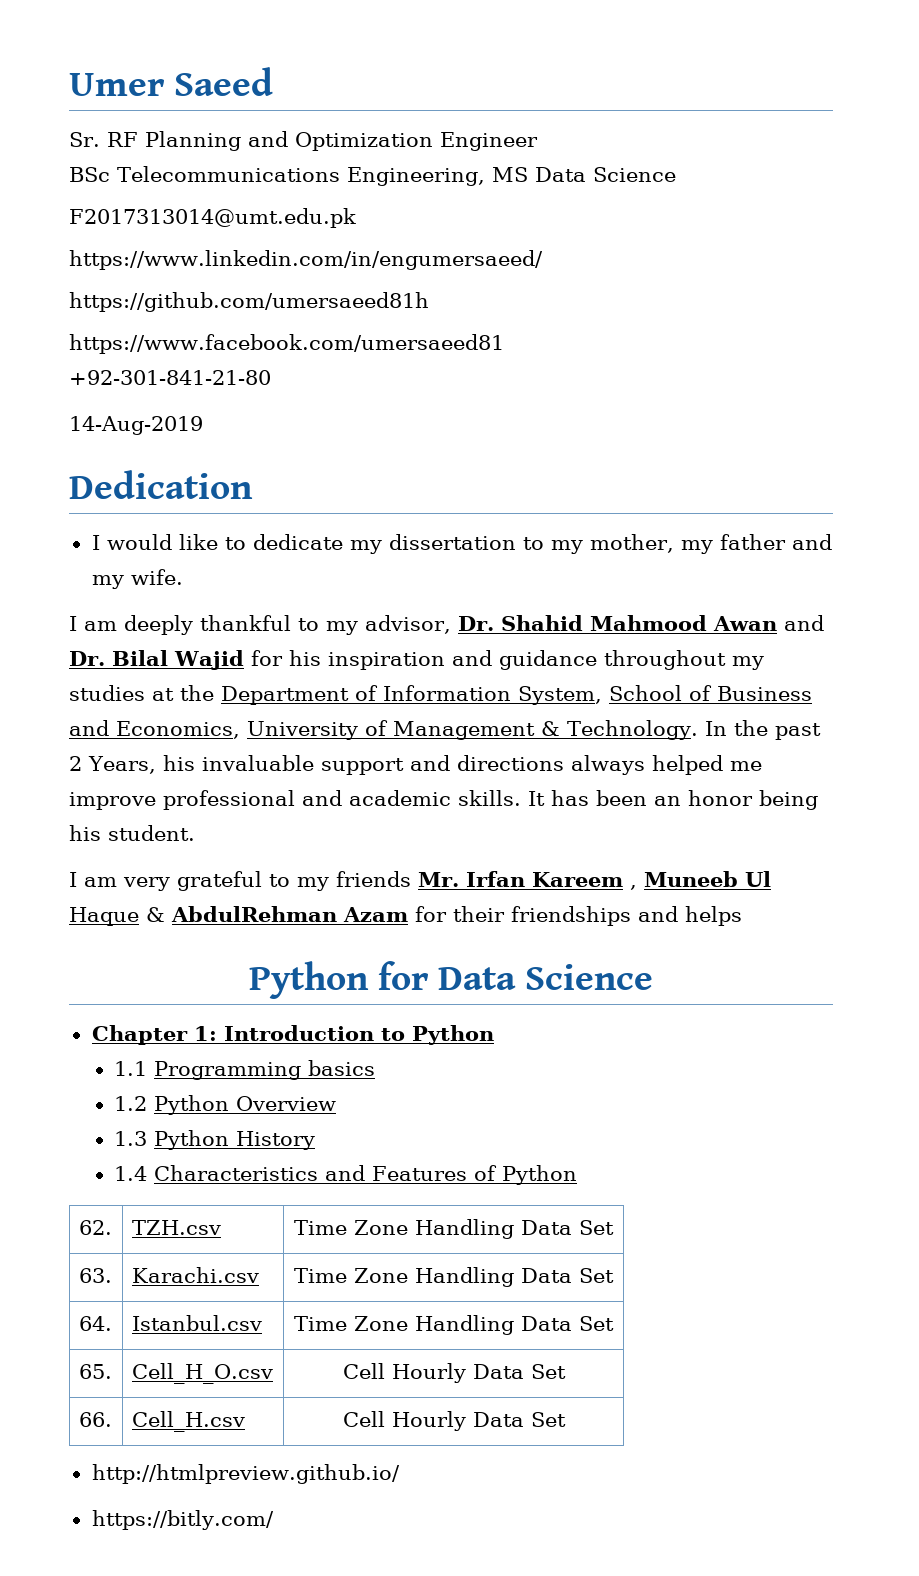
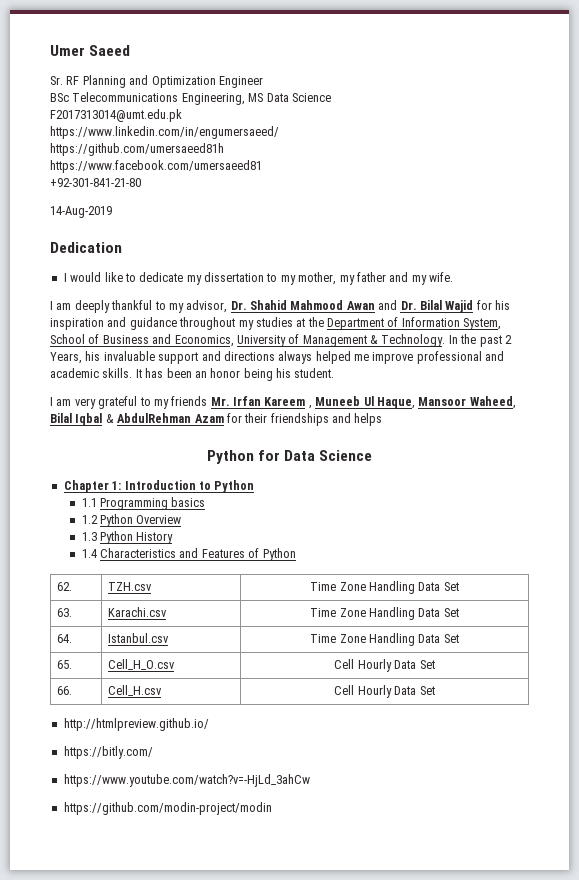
[69,907,139,926] Haque -> [376,396,516,409] [50,413,103,426] Haque, Mansoor Waheed, Bilal Iqbal
(274, 1520) none -> [63,774,310,787] [63,802,272,815] // https://www.youtube.com/watch?v=-HjLd_3ahCw // https://github.com/modin-project/modin

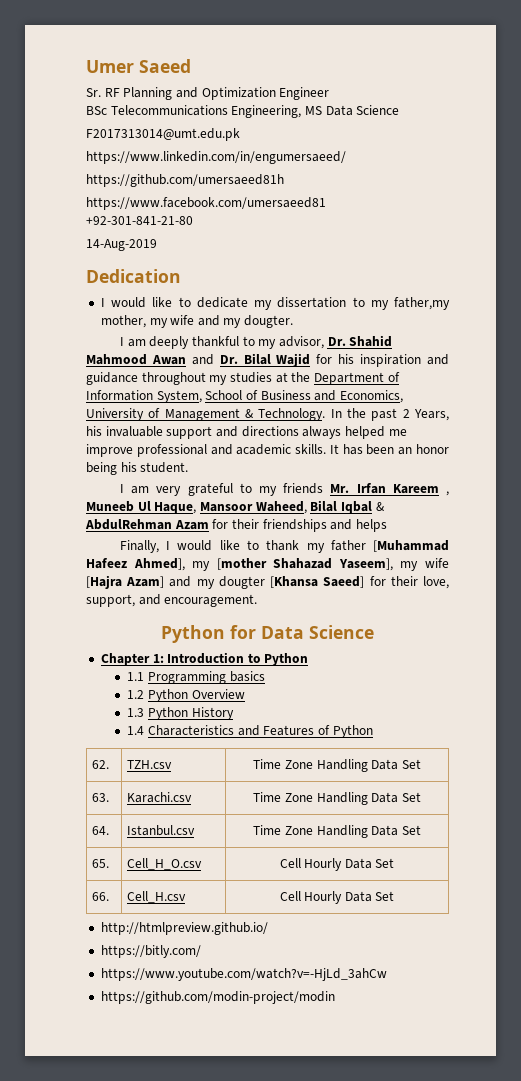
(296, 280) none -> [393,297,450,310] father,my
[356,272,453,285] father and my wife. -> [170,315,294,328] wife and my dougter.
(383, 419) none -> [119,540,449,553] [86,558,449,571] [86,575,450,589] [86,594,258,607] // Finally, I would like to thank my father [Muhammad Hafeez Ahmed], my [mother Shahazad Yaseem], my wife [Hajra Azam] and my dougter [Khansa Saeed] for their love, support, and encouragement.

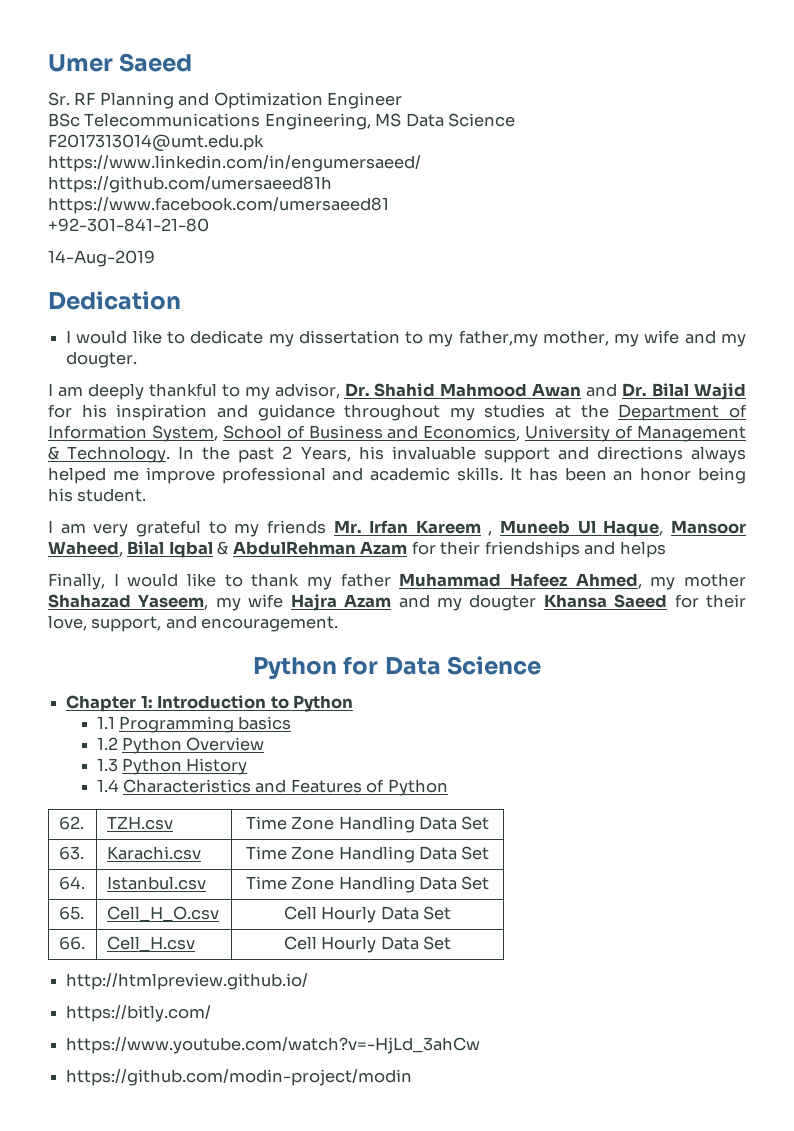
[373,540,449,552] [86,558,449,571] [86,575,165,589] [Muhammad Hafeez Ahmed], my [mother Shahazad Yaseem], my wife [Hajra Azam] -> [399,573,746,590] [48,594,392,611] Muhammad Hafeez Ahmed, my mother Shahazad Yaseem, my wife Hajra Azam
[270,576,365,588] [Khansa Saeed] -> [543,594,668,608] Khansa Saeed

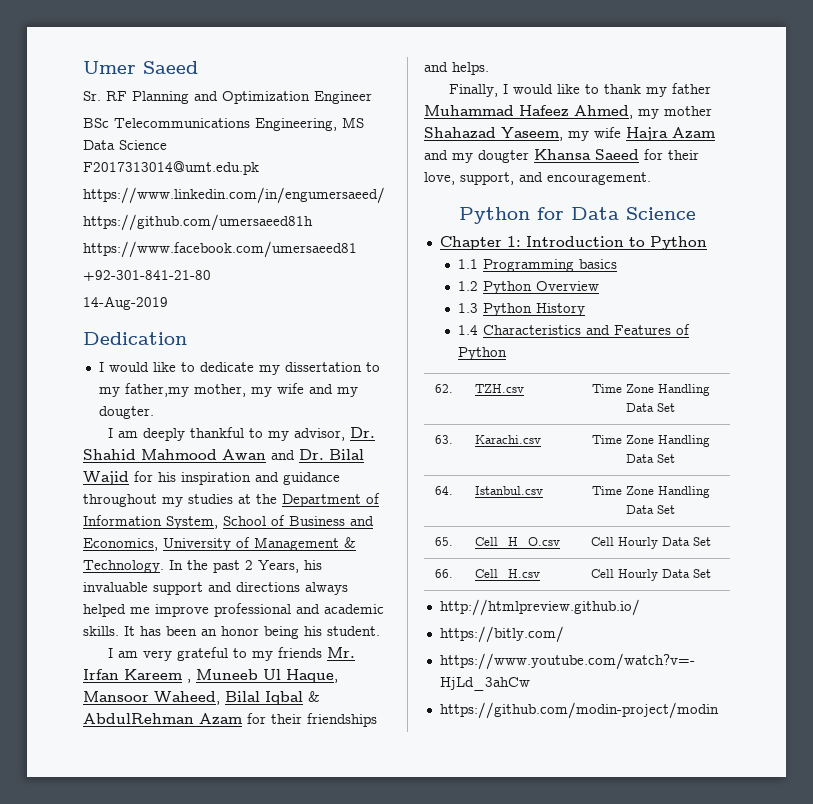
[619,541,666,558] helps -> [452,62,489,75] helps.

